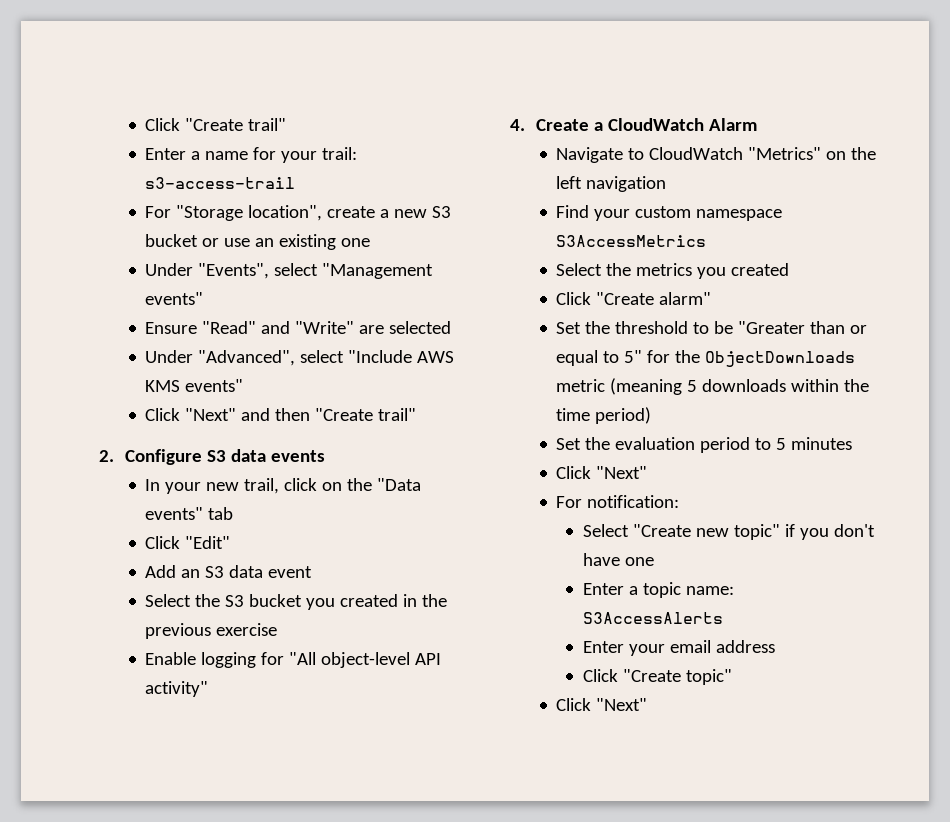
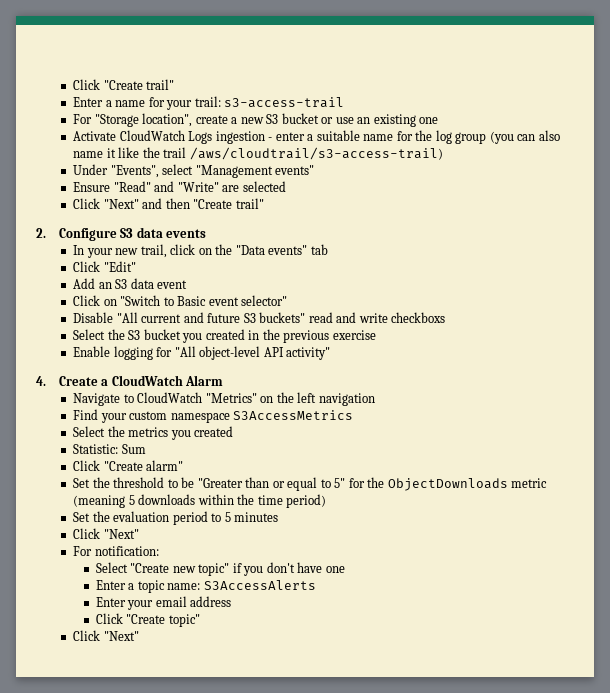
(371, 242) none -> [73,130,560,144] [73,147,443,160] // Activate CloudWatch Logs ingestion - enter a suitable name for the log group (you can also name it like the trail /aws/cloudtrail/s3-access-trail)
[145,350,455,366] [145,379,244,392] // Under "Advanced", select "Include AWS KMS events" -> (286, 186) none
(313, 572) none -> [73,295,288,306] [73,312,446,323] // Click on "Switch to Basic event selector" // Disable "All current and future S3 buckets" read and write checkboxs
(790, 269) none -> [73,444,146,454] // Statistic: Sum

